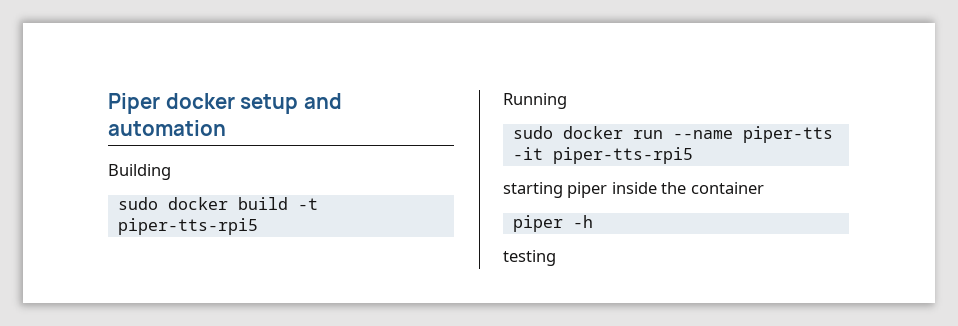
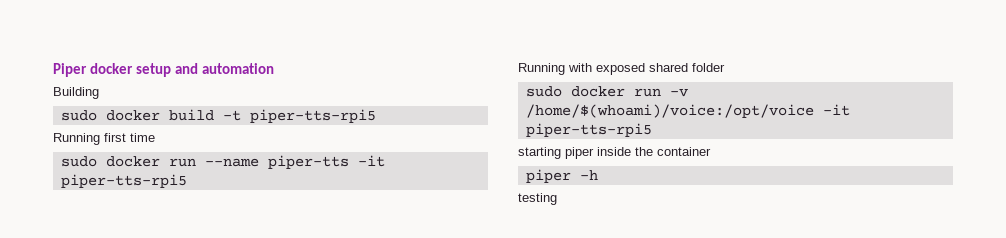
(567, 101) none -> [104,133,155,142] first time
(693, 155) none -> [518,63,725,75] [525,86,688,97] [525,104,850,118] [525,123,652,137] // Running with exposed shared folder // sudo docker run -v /home/$(whoami)/voice:/opt/voice -it piper-tts-rpi5

